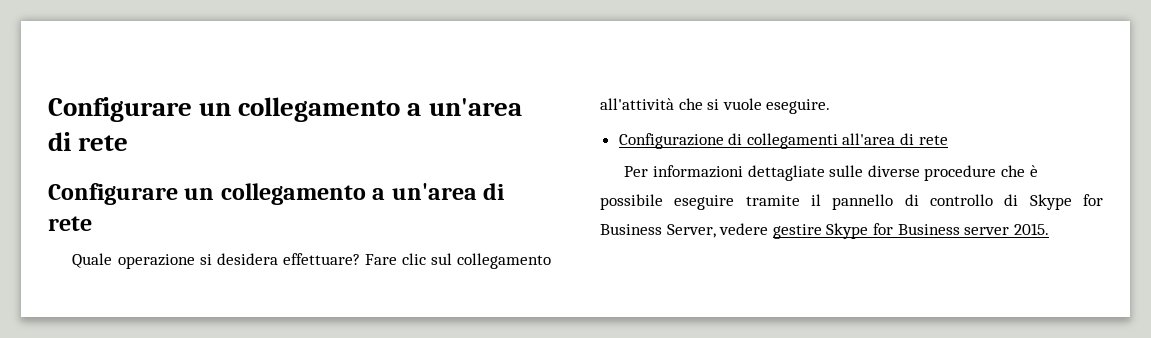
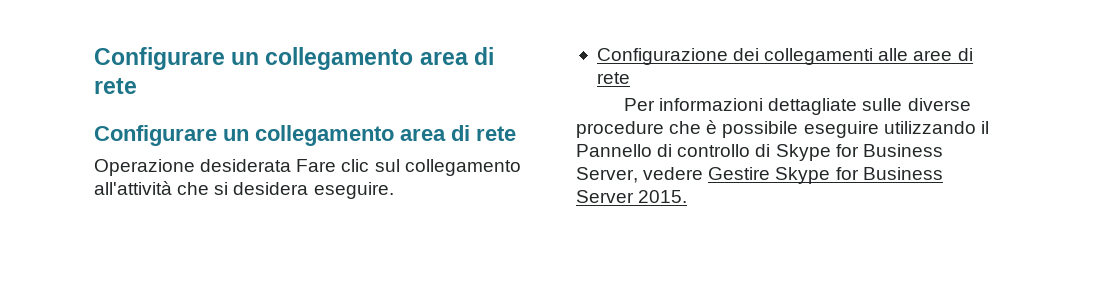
[48,97,522,122] Configurare un collegamento a un'area -> [94,47,468,70] Configurare un collegamento area
[372,183,506,200] [48,216,92,231] [72,253,360,269] a un'area di rete // Quale operazione si desidera effettuare? -> [400,125,516,141] [94,159,292,176] area di rete // Operazione desiderata
[722,98,762,110] vuole -> [233,182,309,195] desidera
[728,133,896,149] di collegamenti all'area -> [733,48,953,65] dei collegamenti alle aree
[745,194,894,210] tramite il pannello -> [883,121,989,134] [576,144,652,157] utilizzando il Pannello
[772,223,1010,239] gestire Skype for Business server -> [708,167,943,184] [576,190,634,203] Gestire Skype for Business Server

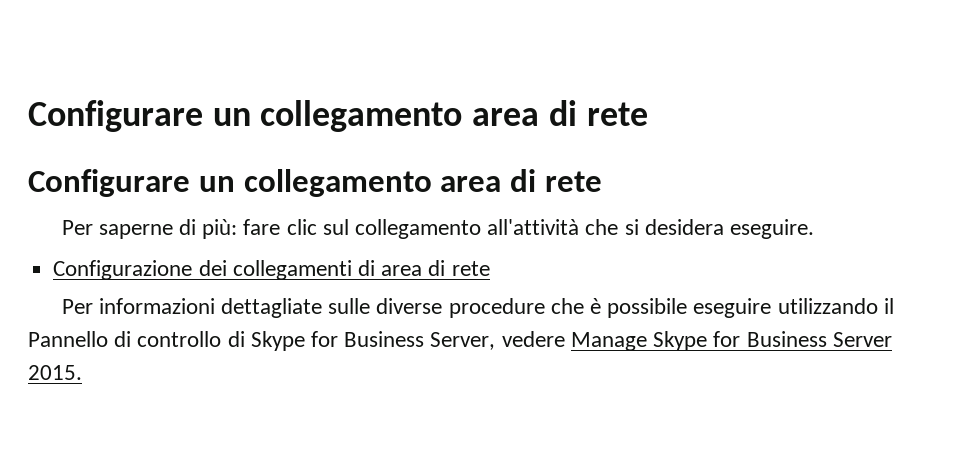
[94,159,337,176] Operazione desiderata Fare -> [61,219,281,239] Per saperne di più: fare
[878,48,953,61] alle aree -> [357,260,423,276] di area
[708,167,771,180] Gestire -> [570,332,647,351] Manage

